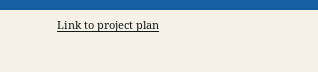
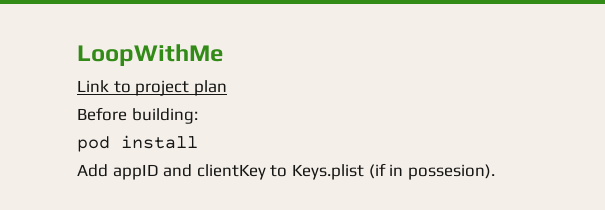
(57, 25) none -> [77,44,223,66] LoopWithMe //
(159, 26) none -> [77,107,198,124] [77,135,198,152] [77,163,495,180] // Before building: // pod install // Add appID and clientKey to Keys.plist (if in possesion).

